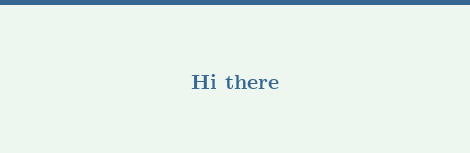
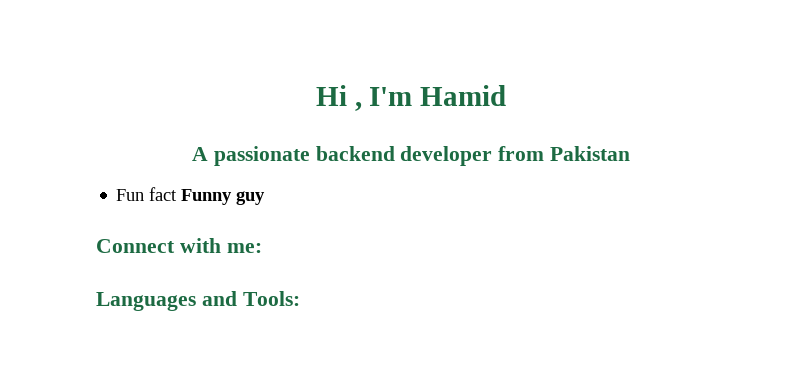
[224,75,279,89] there -> [354,85,507,111] [191,146,631,166] [116,187,266,205] [96,238,262,253] [96,291,300,311] , I'm Hamid // A passionate backend developer from Pakistan // Fun fact Funny guy // Connect with me: // Languages and Tools:

